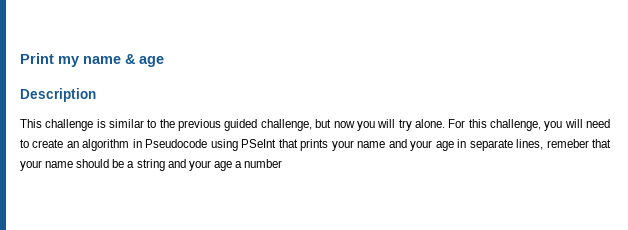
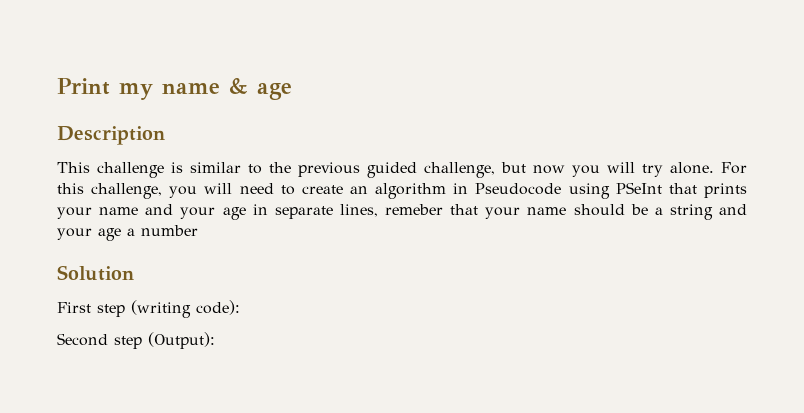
(283, 163) none -> [57,265,134,281] [57,300,240,318] [57,332,215,349] // Solution // First step (writing code): // Second step (Output):

